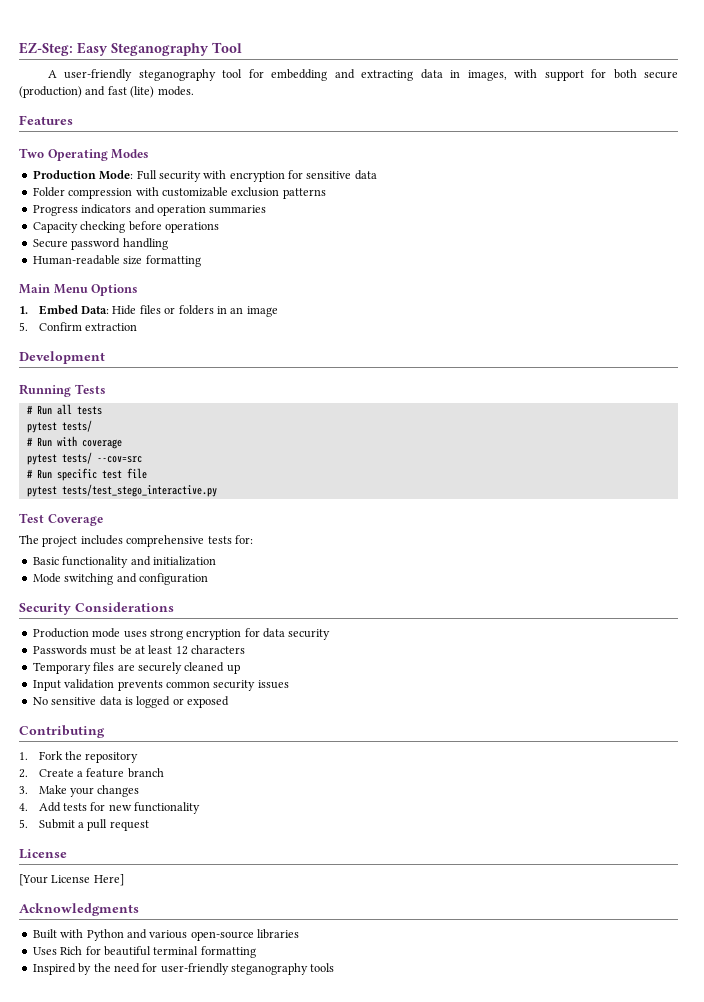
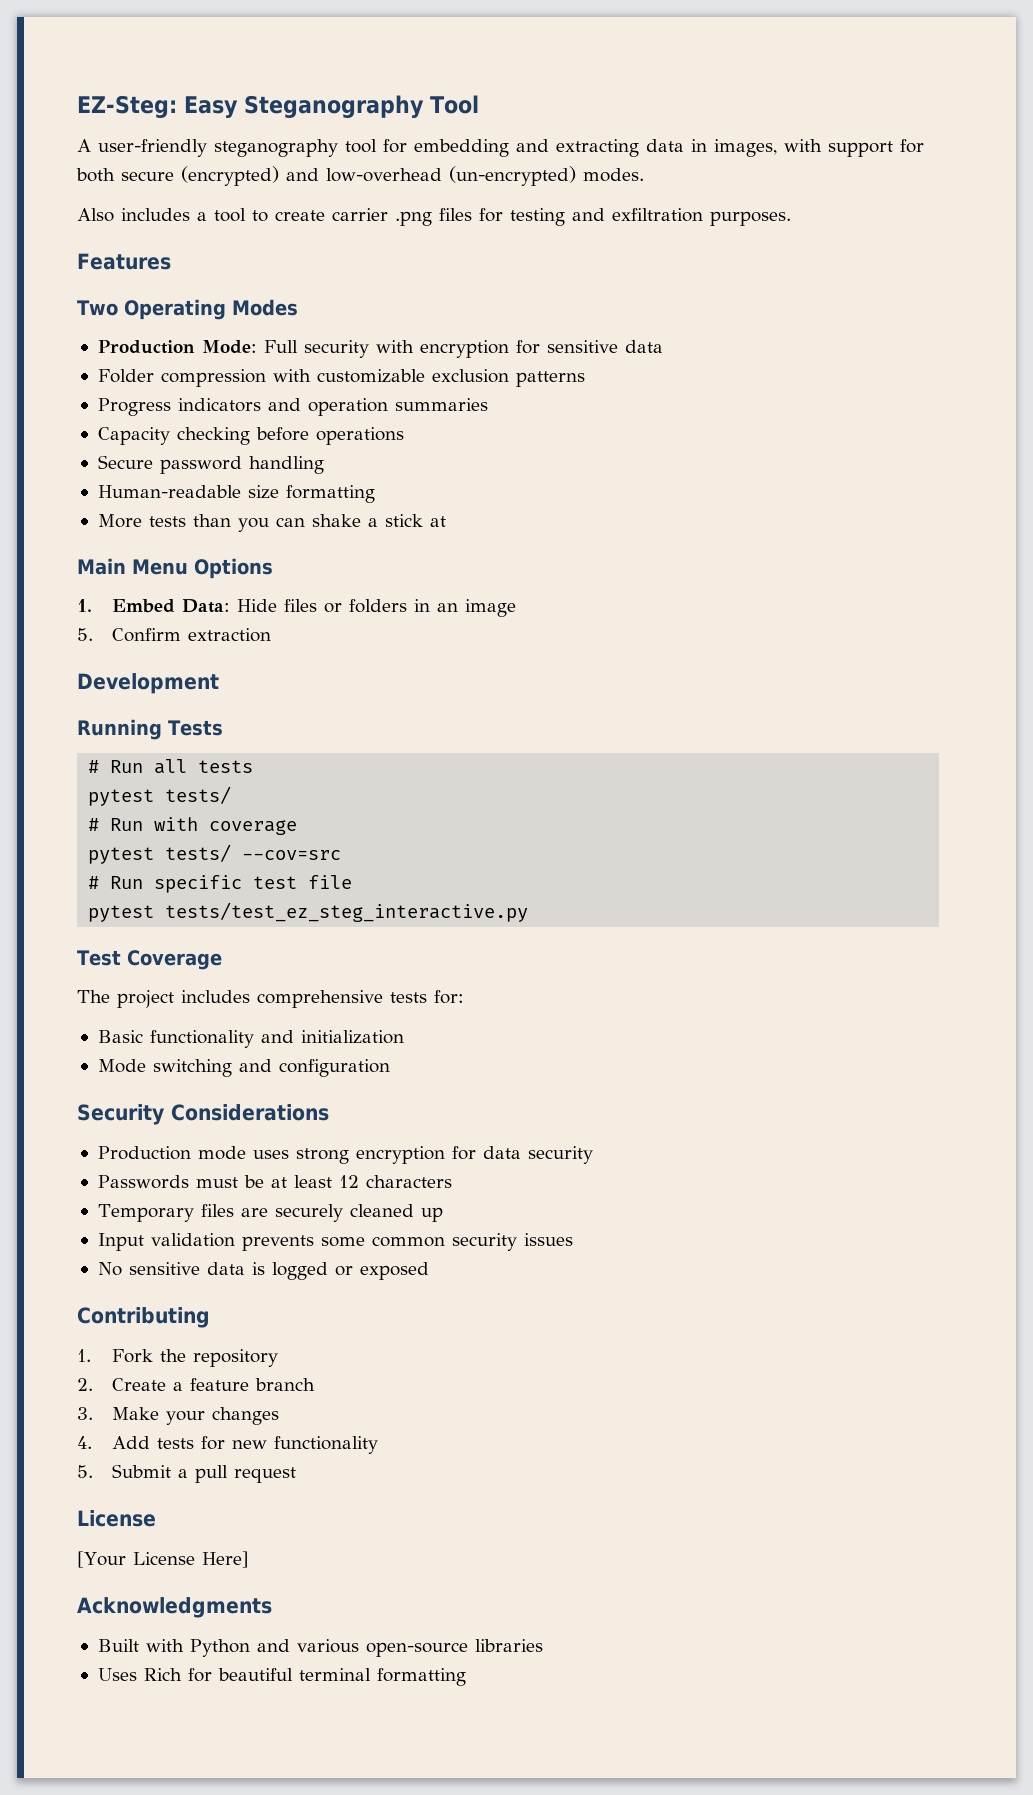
[19,86,194,98] (production) and fast (lite) modes. -> [181,166,644,186] [77,208,791,226] (encrypted) and low-overhead (un-encrypted) modes. // Also includes a tool to create carrier .png files for testing and exfiltration purposes.
(201, 261) none -> [97,514,446,532] // More tests than you can shake a stick at
[61,484,217,497] tests/test_stego_interactive.py -> [165,902,529,922] tests/test_ez_steg_interactive.py
(163, 685) none -> [320,1237,365,1247] some
[32,963,335,975] // Inspired by the need for user-friendly steganography tools -> (466, 1677) none

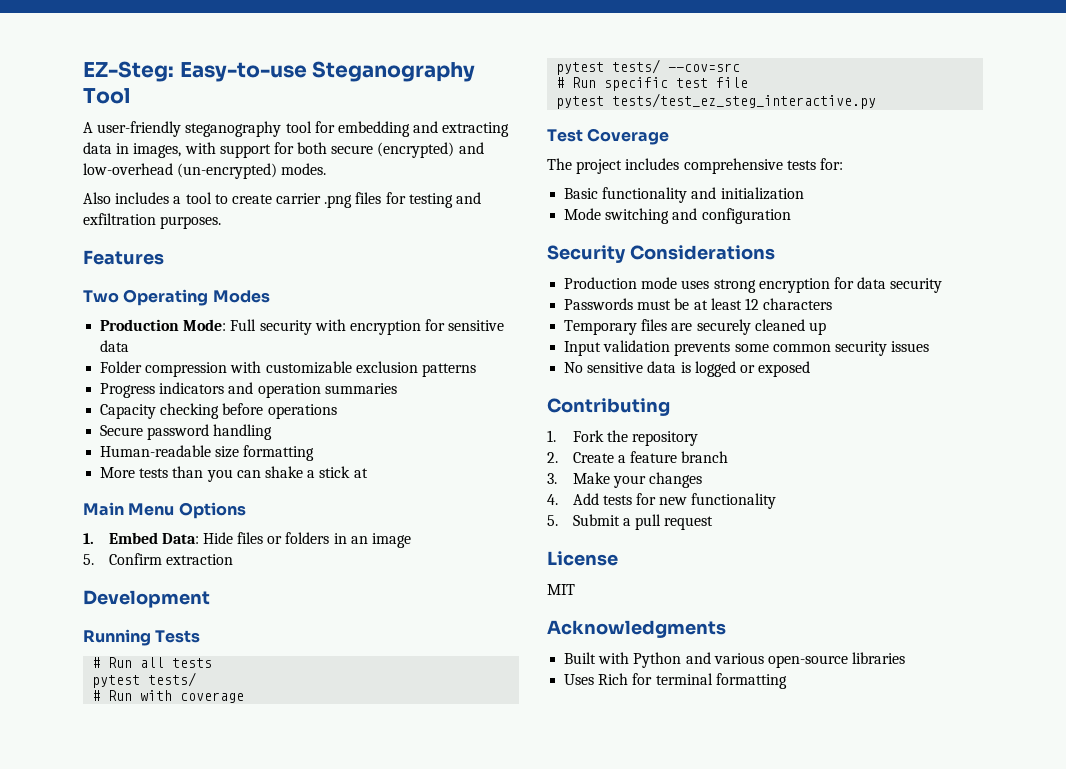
[184,96,238,118] Easy -> [179,62,307,82] Easy-to-use
[77,1551,249,1568] [Your License Here] -> [547,584,575,595] MIT
[217,1668,293,1681] beautiful -> (653, 679) none

